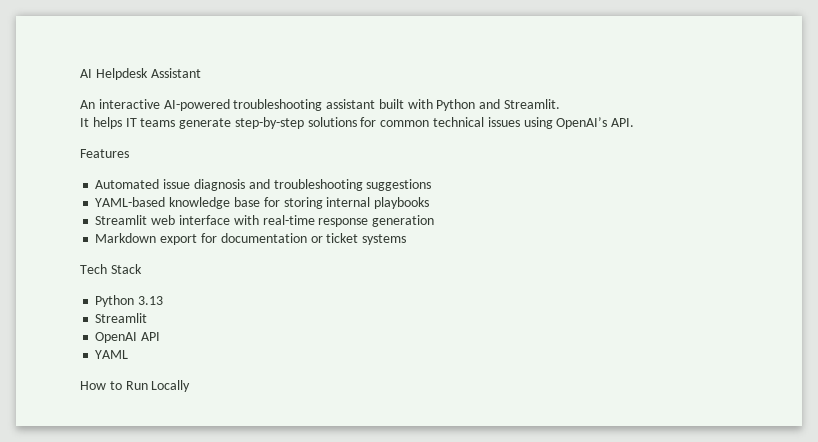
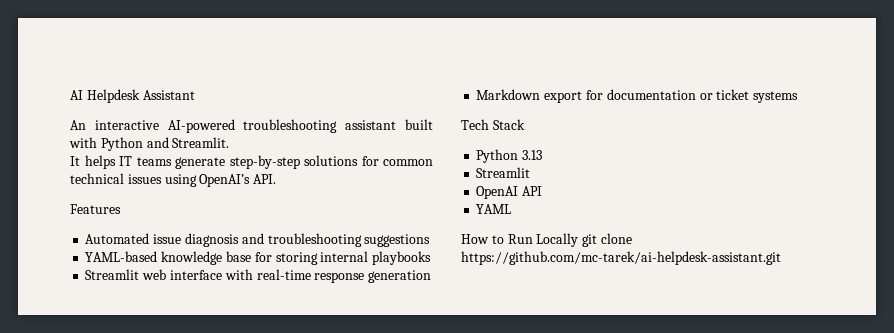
(191, 386) none -> [582,233,632,247] [461,251,781,265] git clone https://github.com/mc-tarek/ai-helpdesk-assistant.git

